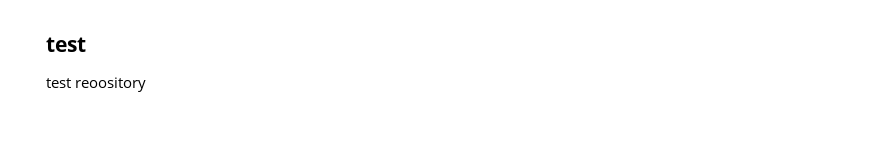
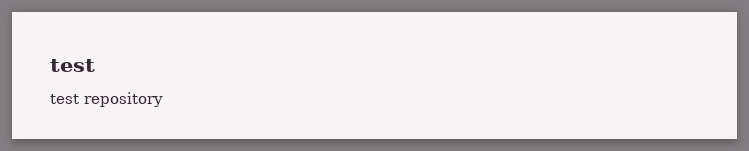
[75,77,147,92] reoository -> [84,92,163,107] repository

